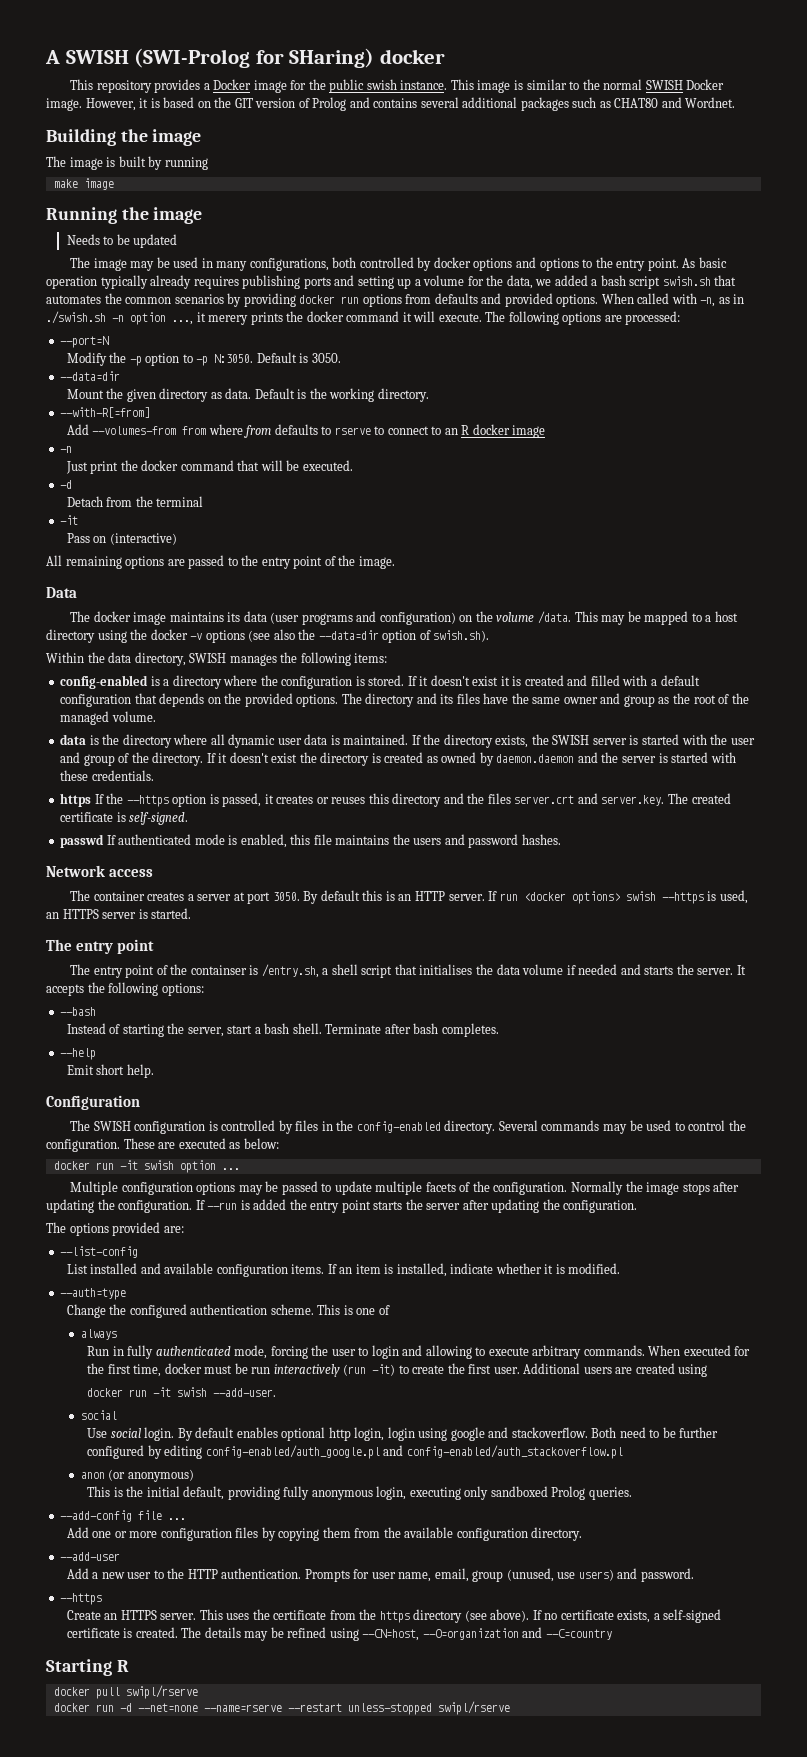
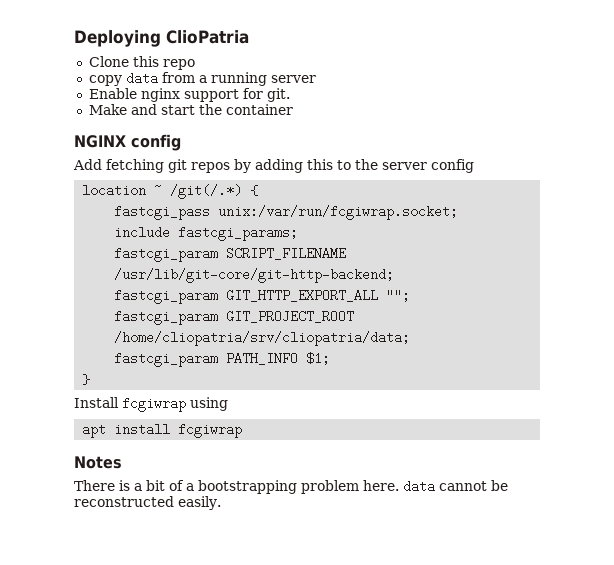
[45,48,445,68] [70,79,725,93] [46,97,736,111] [46,129,202,146] [46,156,208,170] [53,178,114,190] [46,207,203,224] [66,234,178,248] [70,257,727,271] [46,275,737,289] [46,293,745,307] [46,311,681,325] [60,336,110,348] [66,352,341,366] [60,371,121,381] [66,388,429,402] [60,407,151,418] [66,424,546,438] [60,446,73,453] [65,460,353,474] [60,480,73,489] [66,496,204,507] [60,515,79,525] [66,533,177,545] [46,555,395,569] [46,587,77,598] [70,611,738,625] [46,629,490,643] [46,652,388,666] [60,675,700,689] [60,693,749,707] [60,711,156,725] [60,734,755,748] [60,752,736,766] [60,770,154,781] [60,793,731,807] [60,812,189,825] [60,834,561,848] [46,865,154,877] [70,890,748,904] [46,908,192,919] [46,939,155,954] [70,964,746,978] [46,982,204,996] [60,1007,97,1016] [66,1023,499,1037] [60,1048,97,1060] [66,1064,154,1078] [46,1095,140,1110] [70,1120,746,1134] [46,1138,279,1152] [53,1160,240,1173] [70,1181,740,1195] [46,1199,638,1213] [46,1222,184,1236] [60,1246,139,1258] [66,1263,621,1277] [60,1288,127,1300] [66,1304,390,1318] [80,1329,117,1340] [87,1345,751,1359] [87,1363,708,1377] [87,1387,277,1397] [80,1410,117,1420] [87,1427,719,1441] [87,1445,623,1459] [80,1469,194,1482] [87,1486,632,1500] [60,1510,187,1522] [66,1527,583,1541] [60,1552,121,1561] [66,1568,694,1582] [60,1593,103,1605] [66,1609,722,1623] [66,1627,612,1641] [46,1659,129,1676] [53,1685,198,1699] [53,1701,510,1715] A SWISH (SWI-Prolog for SHaring) docker // This repository provides a Docker image for the public swish instance. This image is similar to the normal SWISH Docker image. However, it is based on the GIT version of Prolog and contains several additional packages such as CHAT80 and Wordnet. // Building the image // The image is built by running // make image // Running the image // Needs to be updated // The image may be used in many configurations, both controlled by docker options and options to the entry point. As basic operation typically already requires publishing ports and setting up a volume for the data, we added a bash script swish.sh that automates the common scenarios by providing docker run options from defaults and provided options. When called with -n, as in ./swish.sh -n option ..., it merery prints the docker command it will execute. The following options are processed: // --port=N // Modify the -p option to -p N:3050. Default is 3050. // --data=dir // Mount the given directory as data. Default is the working directory. // --with-R[=from] // Add --volumes-from from where from defaults to rserve to connect to an R docker image // -n // Just print the docker command that will be executed. // -d // Detach from the terminal // -it // Pass on (interactive) // All remaining options are passed to the entry point of the image. // Data // The docker image maintains its data (user programs and configuration) on the volume /data. This may be mapped to a host directory using the docker -v options (see also the --data=dir option of swish.sh). // Within the data directory, SWISH manages the following items: // config-enabled is a directory where the configuration is stored. If it doesn't exist it is created and filled with a default configuration that depends on the provided options. The directory and its files have the same owner and group as the root of the managed volume. // data is the directory where all dynamic user data is maintained. If the directory exists, the SWISH server is started with the user and group of the directory. If it doesn't exist the directory is created as owned by daemon.daemon and the server is started with these credentials. // https If the --https option is passed, it creates or reuses this directory and the files server.crt and server.key. The created certificate is self-signed. // passwd If authenticated mode is enabled, this file maintains the users and password hashes. // Network access // The container creates a server at port 3050. By default this is an HTTP server. If run <docker options> swish --https is used, an HTTPS server is started. // The entry point // The entry point of the containser is /entry.sh, a shell script that initialises the data volume if needed and starts the server. It accepts the following options: // --bash // Instead of starting the server, start a bash shell. Terminate after bash completes. // --help // Emit short help. // Configuration // The SWISH configuration is controlled by files in the config-enabled directory. Several commands may be used to control the configuration. These are executed as below: // docker run -it swish option ... // Multiple configuration options may be passed to update multiple facets of the configuration. Normally the image stops after updating the configuration. If --run is added the entry point starts the server after updating the configuration. // The options provided are: // --list-config // List installed and available configuration items. If an item is installed, indicate whether it is modified. // --auth=type // Change the configured authentication scheme. This is one of // always // Run in fully authenticated mode, forcing the user to login and allowing to execute arbitrary commands. When executed for the first time, docker must be run interactively (run -it) to create the first user. Additional users are created using // docker run -it swish --add-user. // social // Use social login. By default enables optional http login, login using google and stackoverflow. Both need to be further configured by editing config-enabled/auth_google.pl and config-enabled/auth_stackoverflow.pl // anon (or anonymous) // This is the initial default, providing fully anonymous login, executing only sandboxed Prolog queries. // --add-config file ... // Add one or more configuration files by copying them from the available configuration directory. // --add-user // Add a new user to the HTTP authentication. Prompts for user name, email, group (unused, use users) and password. // --https // Create an HTTPS server. This uses the certificate from the https directory (see above). If no certificate exists, a self-signed certificate is created. The details may be refined using --CN=host, --O=organization and --C=country // Starting R // docker pull swipl/rserve // docker run -d --net=none --name=rserve --restart unless-stopped swipl/rserve -> [74,30,249,47] [88,56,195,70] [88,72,316,86] [88,88,290,102] [88,104,293,115] [74,134,181,151] [73,159,474,173] [82,184,259,199] [114,205,459,220] [114,226,299,241] [114,247,347,262] [114,268,395,283] [114,289,411,304] [114,310,355,325] [114,331,411,346] [114,352,331,367] [82,374,91,385] [74,397,228,412] [82,423,243,438] [74,456,122,469] [74,480,508,494] [74,496,221,510] Deploying ClioPatria // Clone this repo // copy data from a running server // Enable nginx support for git. // Make and start the container // NGINX config // Add fetching git repos by adding this to the server config // location ~ /git(/.*) { // fastcgi_pass unix:/var/run/fcgiwrap.socket; // include fastcgi_params; // fastcgi_param SCRIPT_FILENAME /usr/lib/git-core/git-http-backend; // fastcgi_param GIT_HTTP_EXPORT_ALL ""; // fastcgi_param GIT_PROJECT_ROOT /home/cliopatria/srv/cliopatria/data; // fastcgi_param PATH_INFO $1; // } // Install fcgiwrap using // apt install fcgiwrap // Notes // There is a bit of a bootstrapping problem here. data cannot be reconstructed easily.

